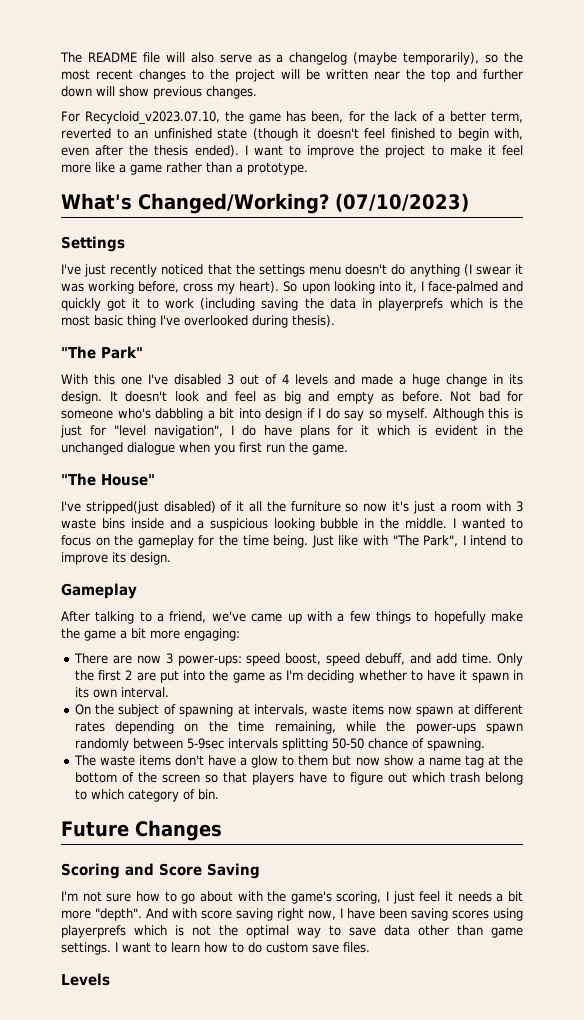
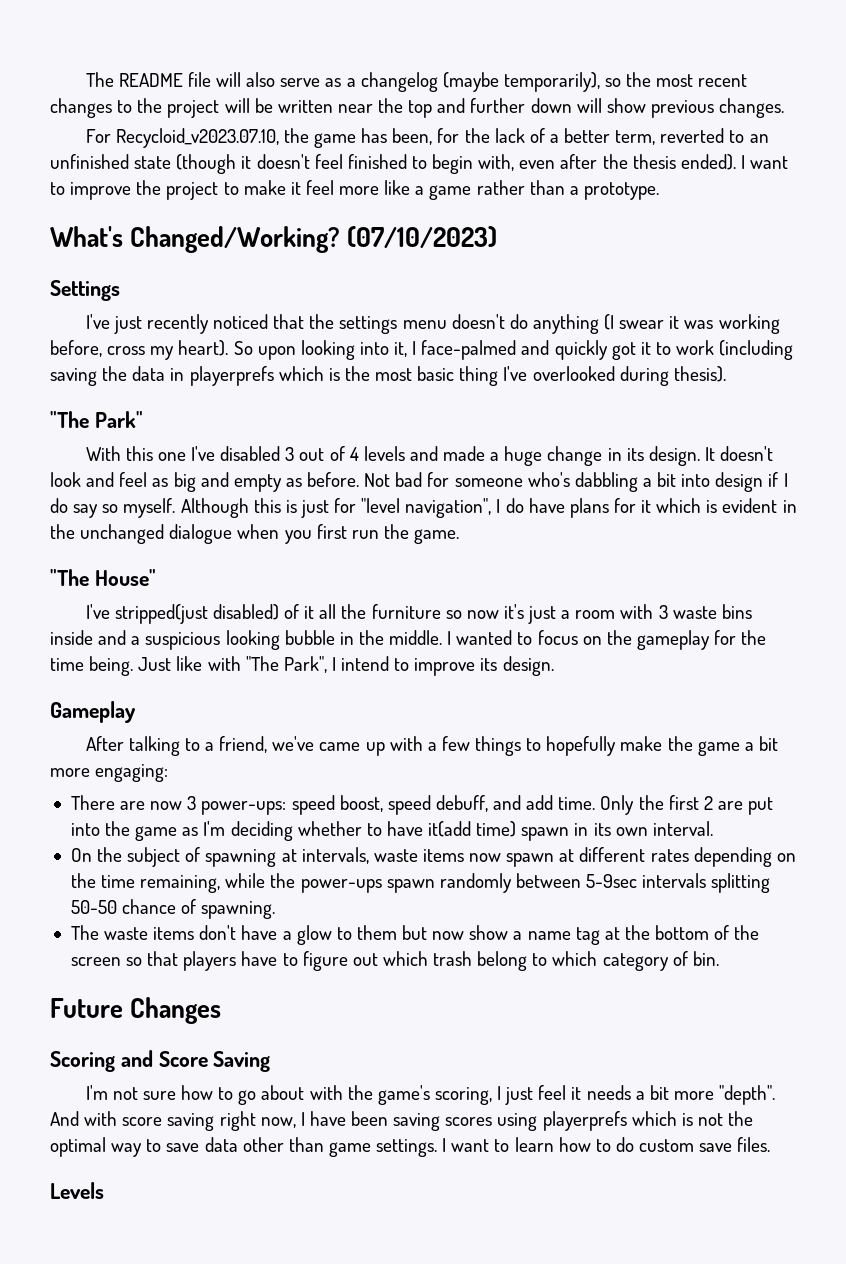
[459,670,468,680] it -> [428,821,517,837] it(add time)

